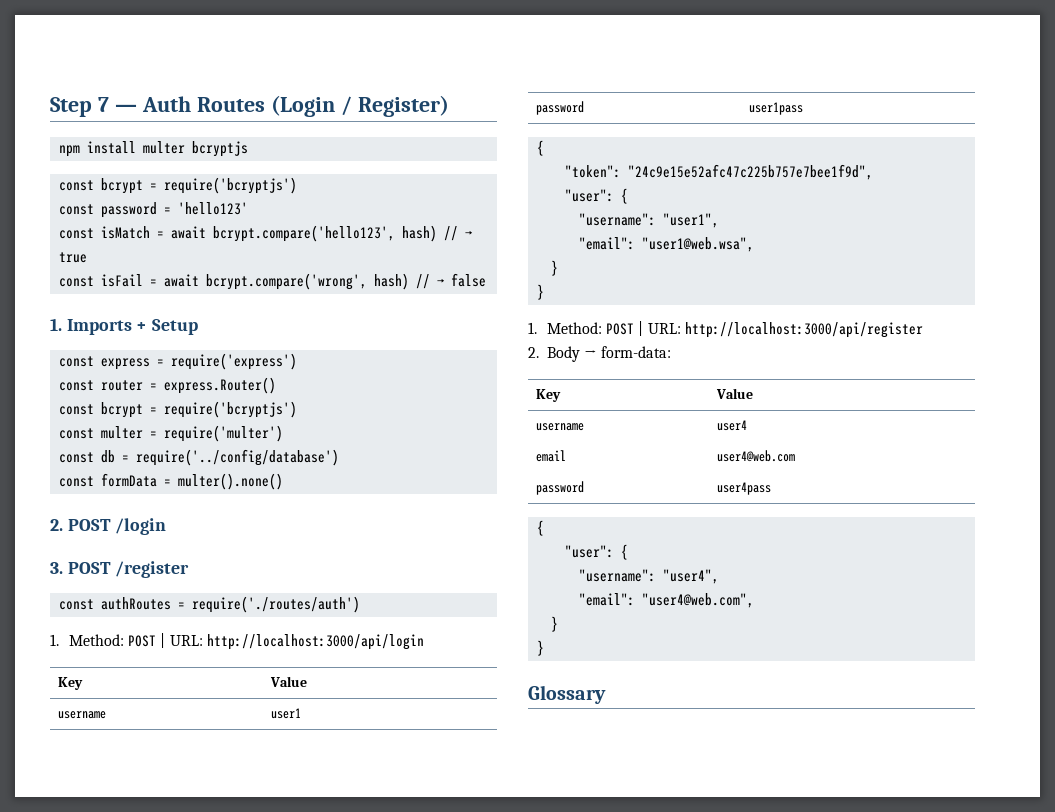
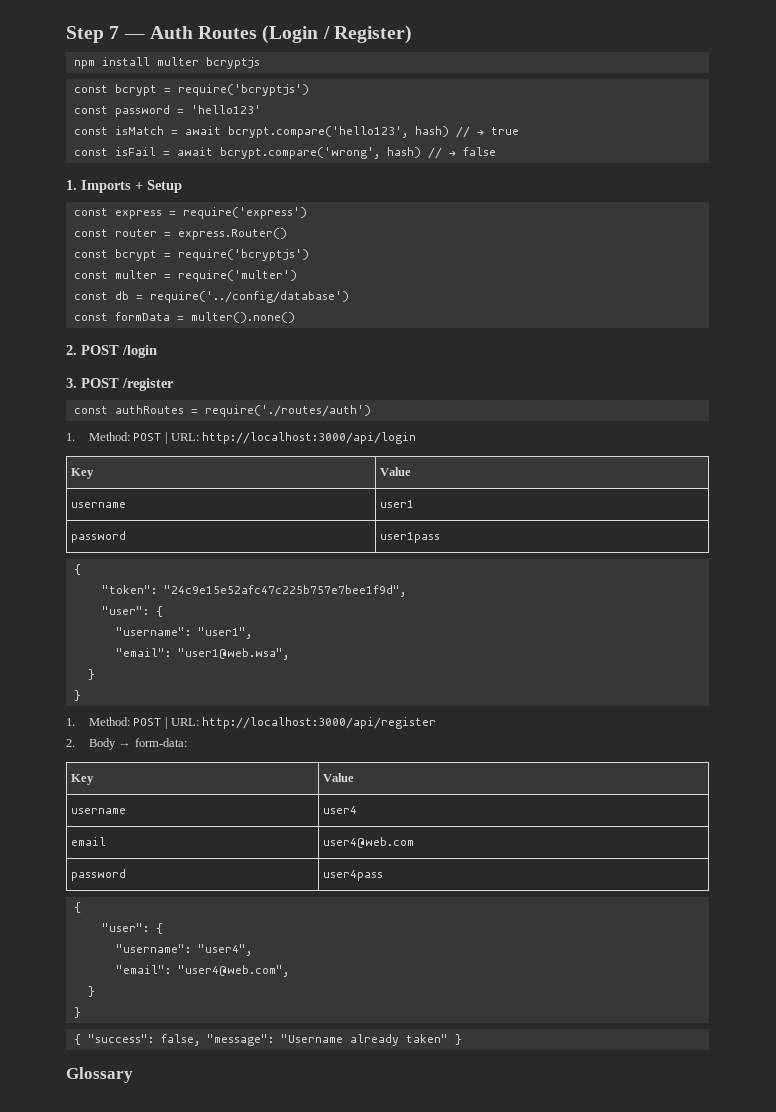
(545, 648) none -> [73,1034,462,1046] // { "success": false, "message": "Username already taken" }

